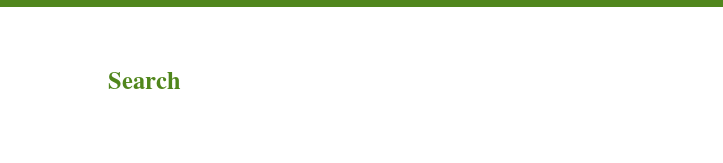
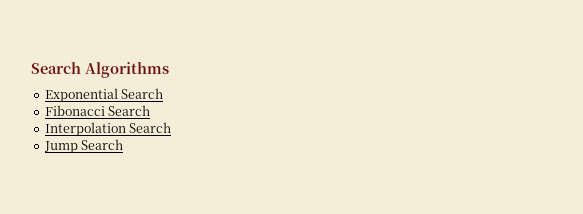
[108,72,181,89] Search -> [31,62,169,78] [44,88,164,102] [44,105,151,116] [44,122,172,136] [43,139,124,153] Search Algorithms // Exponential Search // Fibonacci Search // Interpolation Search // Jump Search

